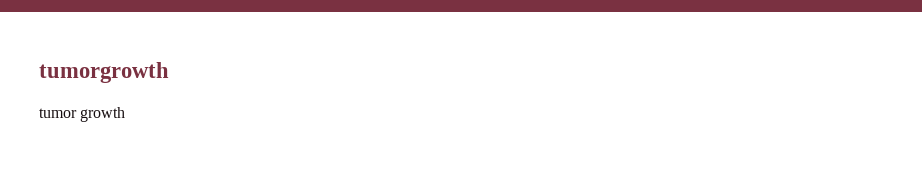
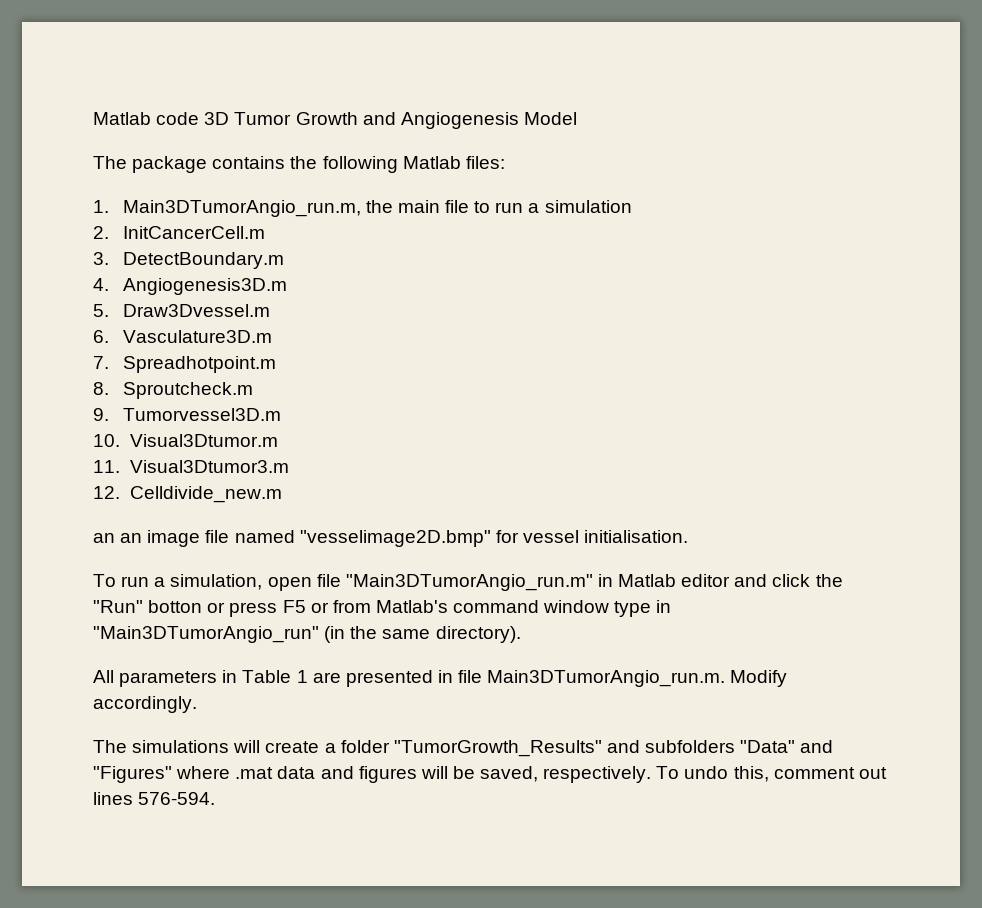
[39,62,169,83] [39,107,126,122] tumorgrowth // tumor growth -> [93,112,577,129] [93,156,505,173] [93,200,632,217] [93,226,265,239] [93,252,284,269] [93,278,287,295] [93,304,270,317] [93,330,272,343] [93,356,276,373] [93,382,253,399] [93,408,281,421] [93,434,278,447] [93,460,289,473] [93,486,282,503] [93,530,689,547] [93,574,843,591] [93,600,672,617] [93,626,521,643] [93,670,788,687] [93,696,197,713] [93,740,834,757] [93,766,887,783] [93,792,216,805] Matlab code 3D Tumor Growth and Angiogenesis Model // The package contains the following Matlab files: // 1. Main3DTumorAngio_run.m, the main file to run a simulation // 2. InitCancerCell.m // 3. DetectBoundary.m // 4. Angiogenesis3D.m // 5. Draw3Dvessel.m // 6. Vasculature3D.m // 7. Spreadhotpoint.m // 8. Sproutcheck.m // 9. Tumorvessel3D.m // 10. Visual3Dtumor.m // 11. Visual3Dtumor3.m // 12. Celldivide_new.m // an an image file named "vesselimage2D.bmp" for vessel initialisation. // To run a simulation, open file "Main3DTumorAngio_run.m" in Matlab editor and click the "Run" botton or press F5 or from Matlab's command window type in "Main3DTumorAngio_run" (in the same directory). // All parameters in Table 1 are presented in file Main3DTumorAngio_run.m. Modify accordingly. // The simulations will create a folder "TumorGrowth_Results" and subfolders "Data" and "Figures" where .mat data and figures will be saved, respectively. To undo this, comment out lines 576-594.

